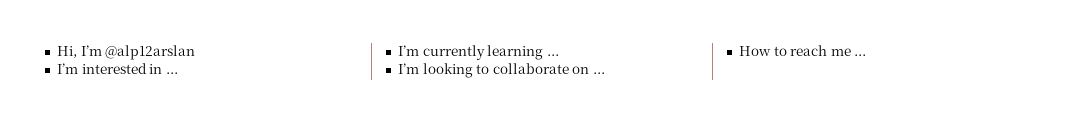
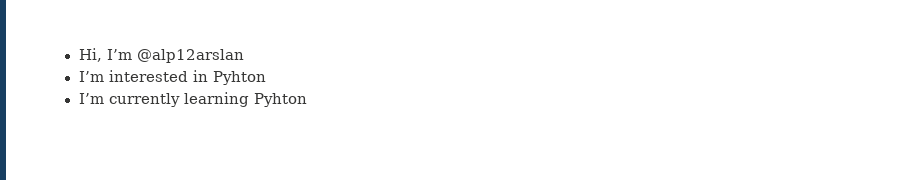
[165,72,178,74] ... -> [212,71,266,85] Pyhton
[546,54,559,56] [397,63,606,78] [738,45,867,56] ... // I’m looking to collaborate on ... // How to reach me ... -> [253,93,307,107] Pyhton

